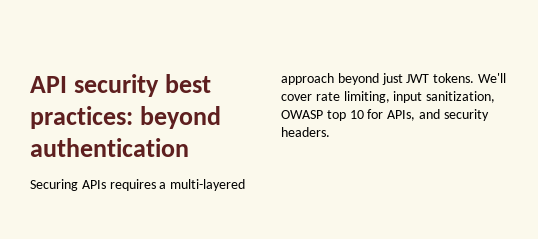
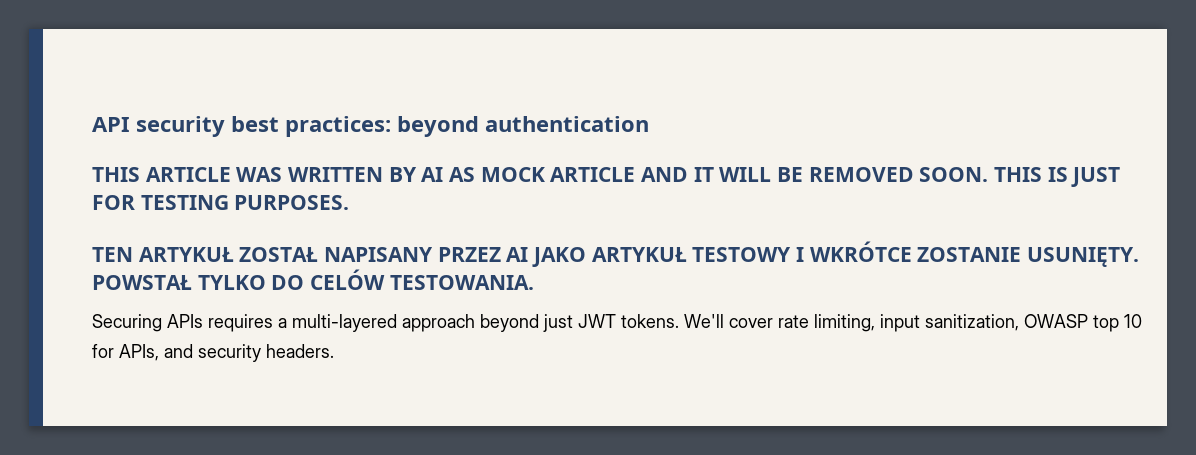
(189, 147) none -> [92,167,1121,187] [92,195,350,210] [92,241,1140,267] [92,269,534,290] // THIS ARTICLE WAS WRITTEN BY AI AS MOCK ARTICLE AND IT WILL BE REMOVED SOON. THIS IS JUST FOR TESTING PURPOSES. // TEN ARTYKUŁ ZOSTAŁ NAPISANY PRZEZ AI JAKO ARTYKUŁ TESTOWY I WKRÓTCE ZOSTANIE USUNIĘTY. POWSTAŁ TYLKO DO CELÓW TESTOWANIA.

